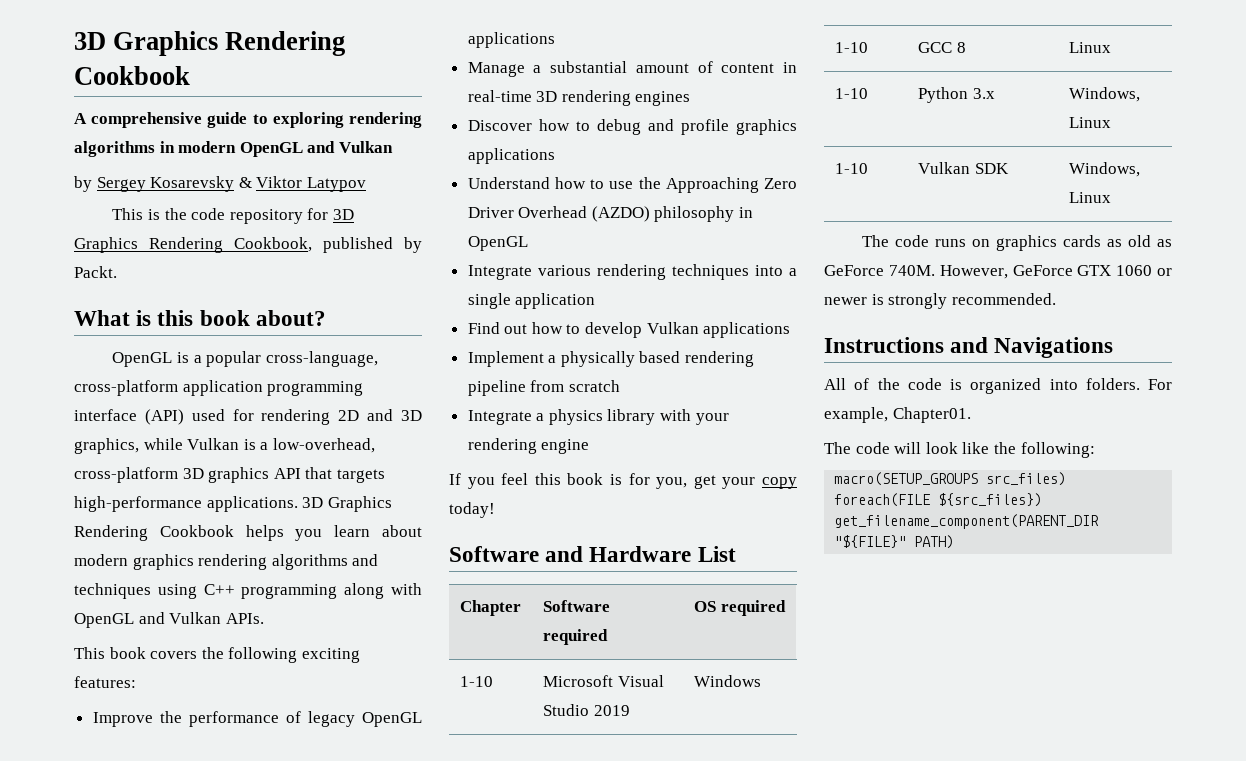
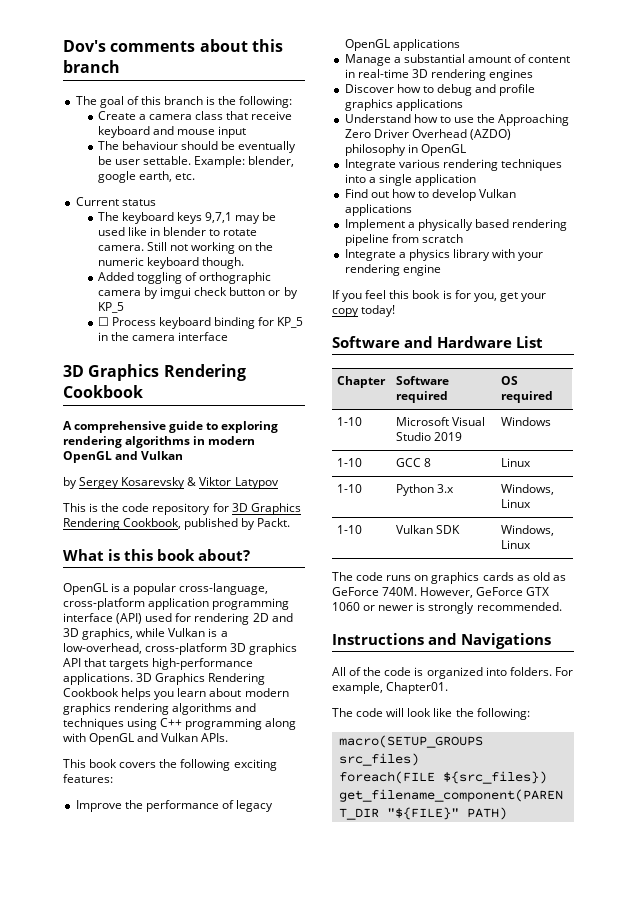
(74, 41) none -> [63,39,283,52] [63,60,120,73] [75,96,293,108] [97,111,293,120] [97,126,247,138] [97,141,297,153] [97,156,295,168] [97,171,196,183] [75,197,156,206] [97,212,277,224] [97,227,258,236] [97,242,274,254] [97,257,245,269] [97,272,272,284] [97,287,298,299] [97,302,124,313] [97,317,304,329] [97,332,229,341] Dov's comments about this branch // The goal of this branch is the following: // Create a camera class that receive keyboard and mouse input // The behaviour should be eventually be user settable. Example: blender, google earth, etc. // Current status // The keyboard keys 9,7,1 may be used like in blender to rotate camera. Still not working on the numeric keyboard though. // Added toggling of orthographic camera by imgui check button or by KP_5 // ☐ Process keyboard binding for KP_5 in the camera interface //

